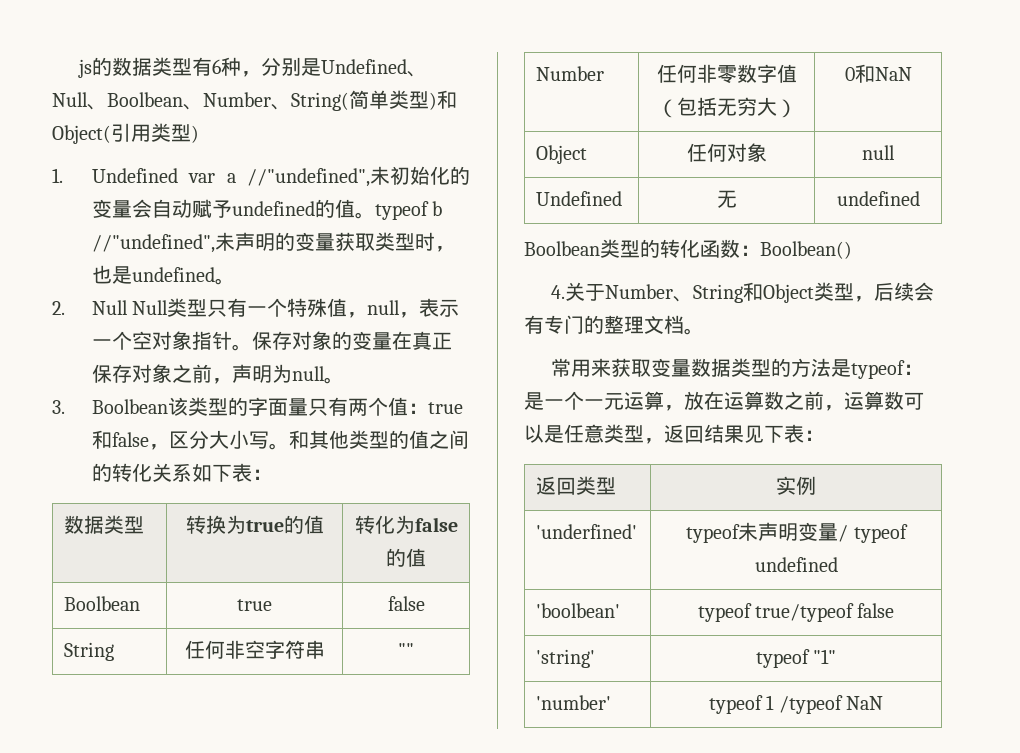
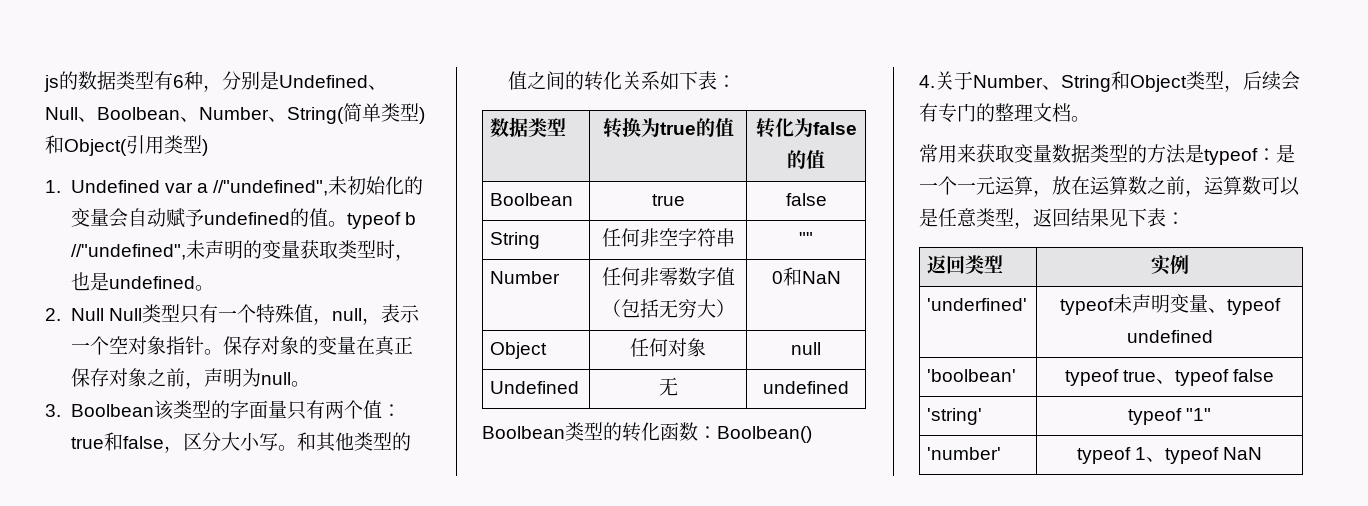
[838,525,849,542] / -> [1207,308,1227,313] 、
[755,603,854,622] true/typeof -> [1123,369,1229,386] true、typeof
[778,695,843,714] /typeof -> [1146,447,1219,464] 、typeof

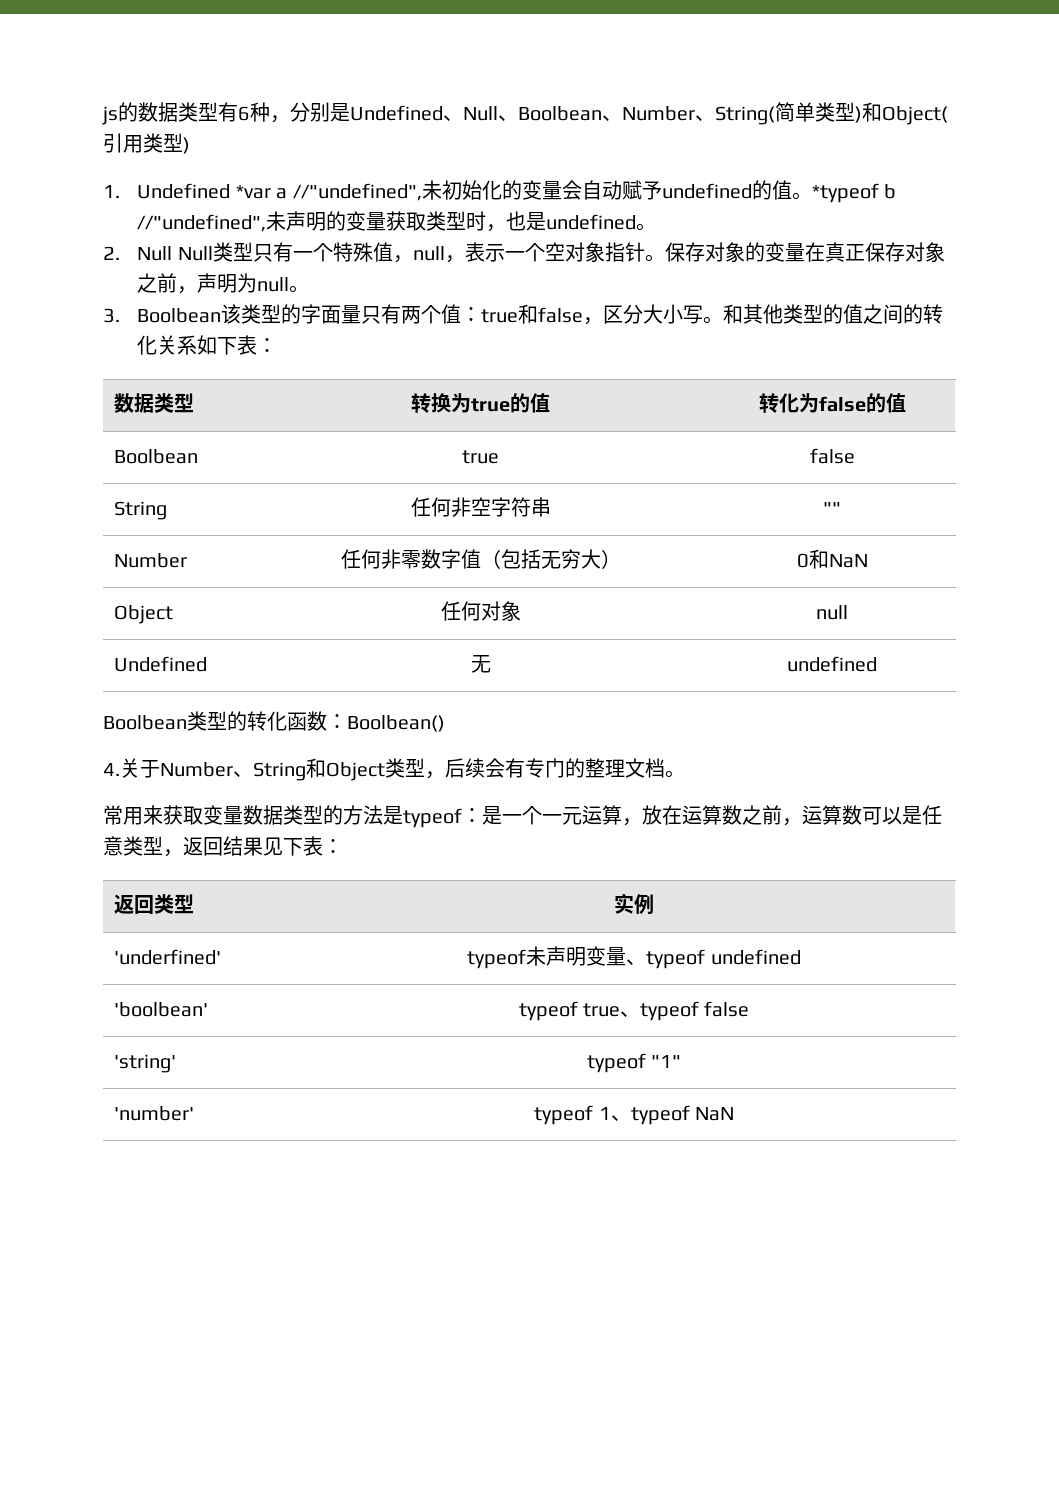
[164,182,193,193] var -> [235,185,271,199] *var
[346,212,401,229] typeof -> [811,183,879,203] *typeof

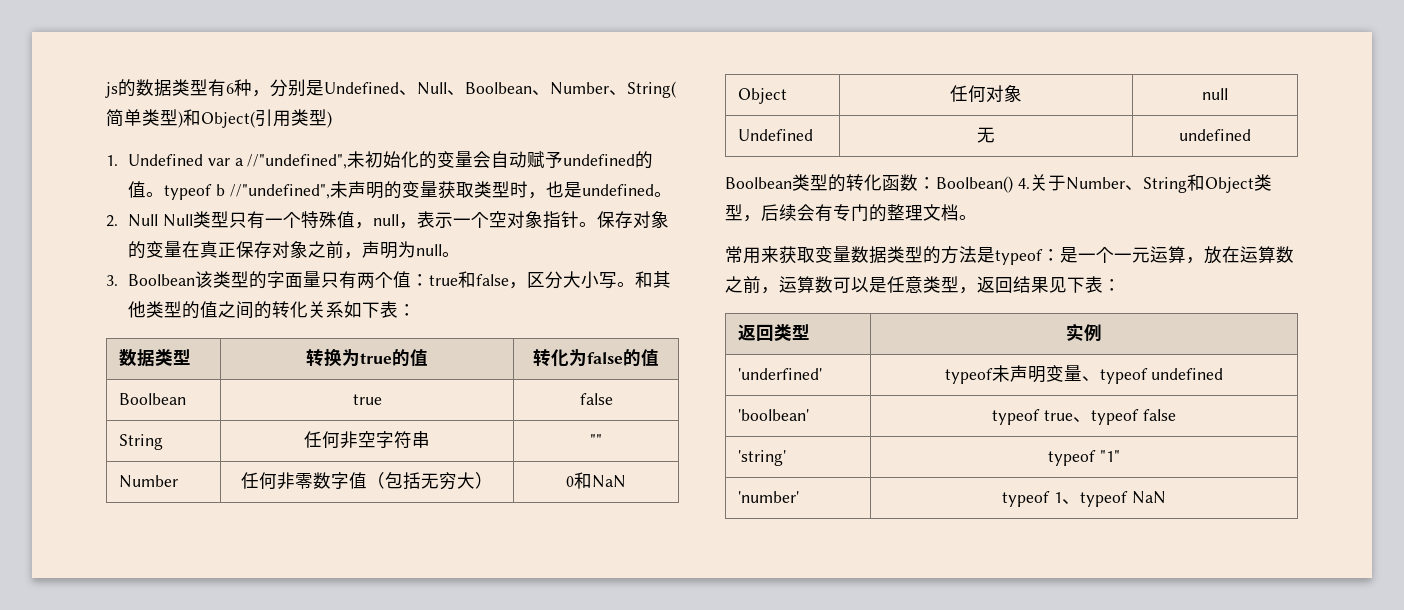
[235,185,271,199] *var -> [207,158,230,166] var
[811,183,879,203] *typeof -> [164,184,213,200] typeof
(445, 723) // -> (1013, 184) none

